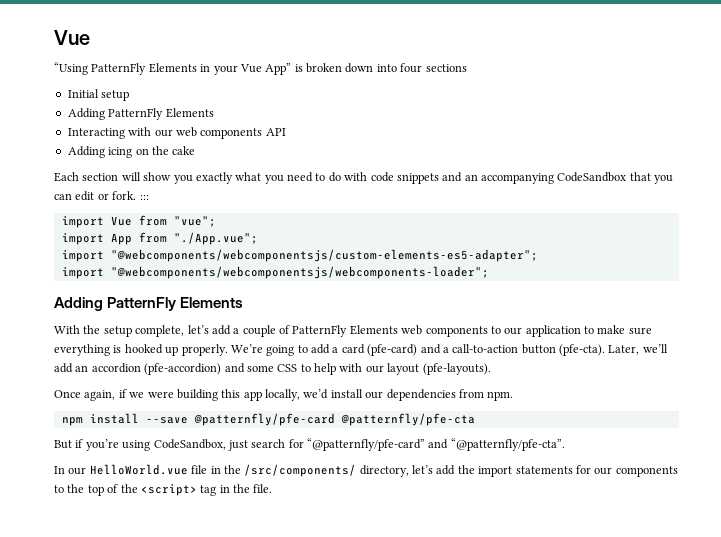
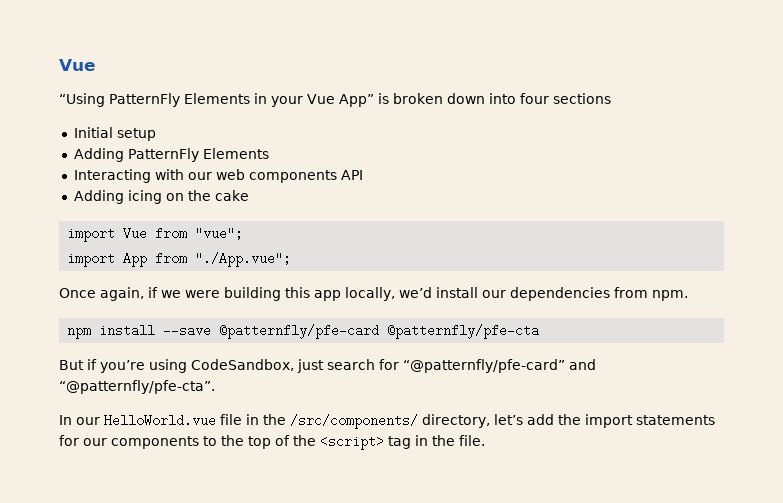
[54,172,674,184] [54,191,149,201] // Each section will show you exactly what you need to do with code snippets and an accompanying CodeSandbox that you can edit or fork. ::: -> (249, 195) none
[61,249,538,262] [61,266,489,279] [54,297,244,311] [54,325,652,337] [54,344,668,356] [54,363,491,375] // import "@webcomponents/webcomponentsjs/custom-elements-es5-adapter"; // import "@webcomponents/webcomponentsjs/webcomponents-loader"; // Adding PatternFly Elements // With the setup complete, let’s add a couple of PatternFly Elements web components to our application to make sure everything is hooked up properly. We’re going to add a card (pfe-card) and a call-to-action button (pfe-cta). Later, we’ll add an accordion (pfe-accordion) and some CSS to help with our layout (pfe-layouts). -> (292, 259) none

